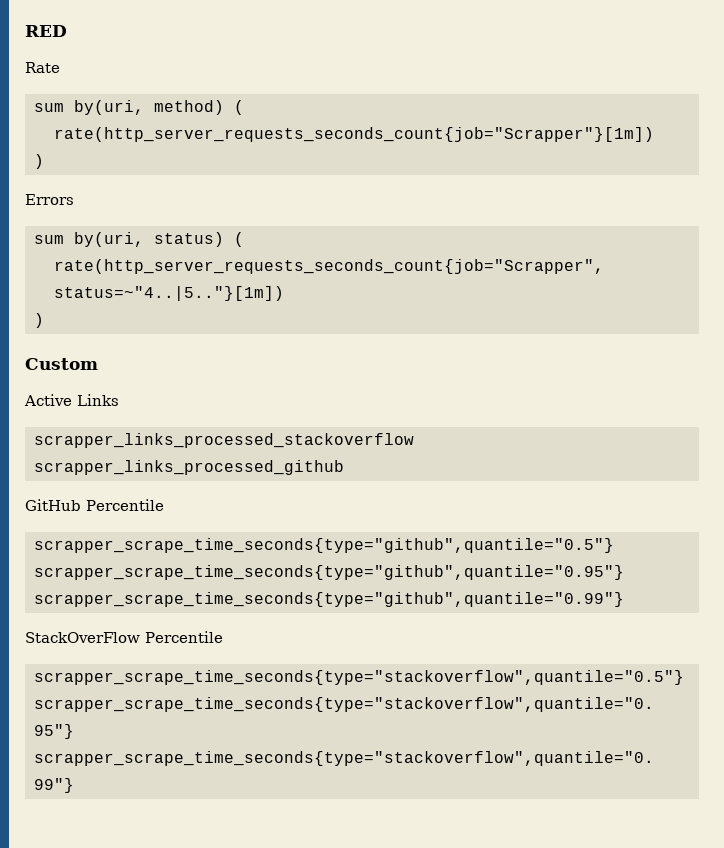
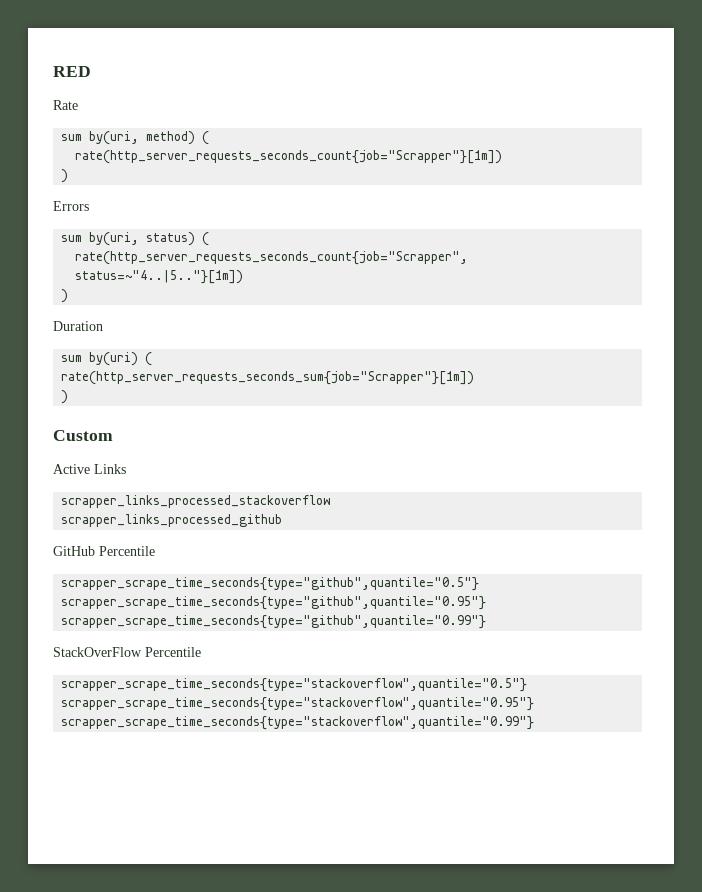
(44, 320) none -> [53,321,103,331] [61,352,153,366] [61,371,475,385] [61,390,69,404] // Duration // sum by(uri) ( // rate(http_server_requests_seconds_sum{job="Scrapper"}[1m]) // )

